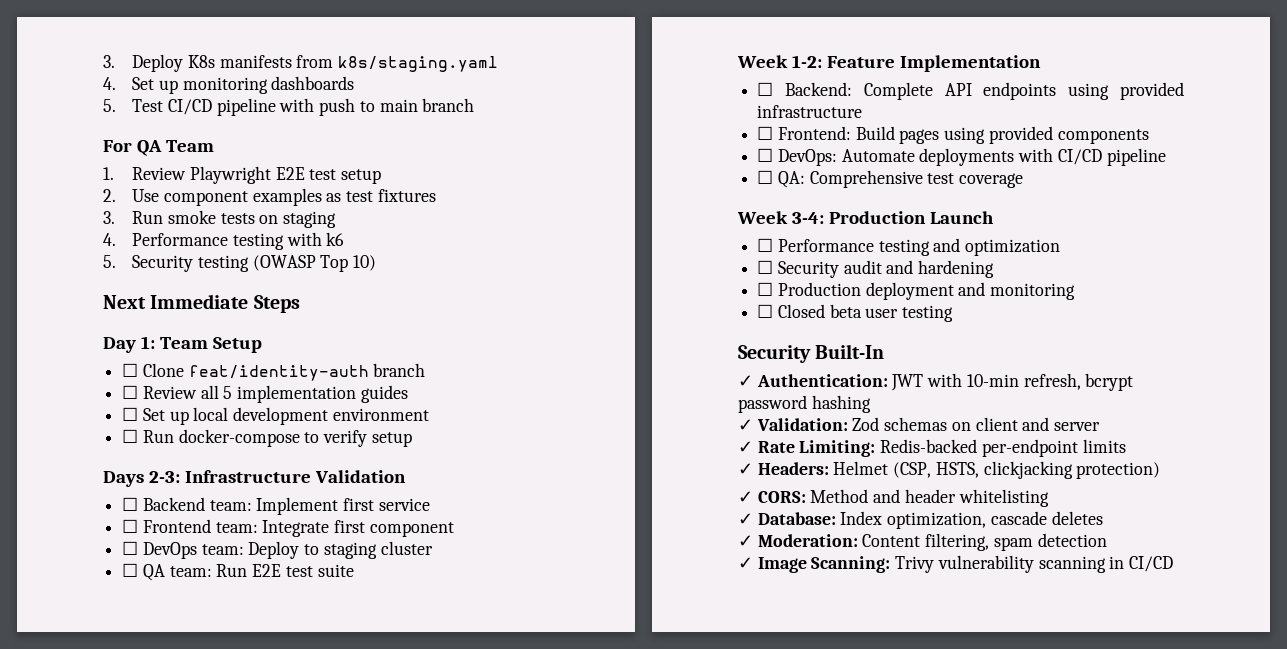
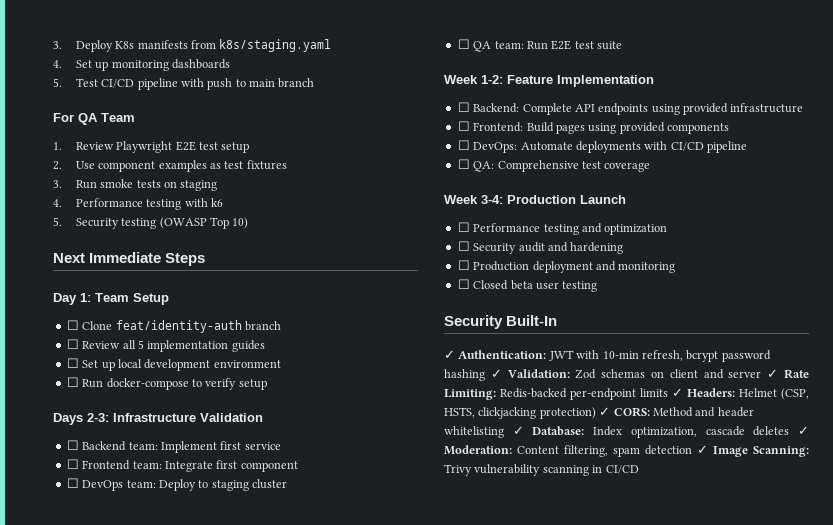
(871, 404) // -> (485, 375) none
(1101, 426) // -> (762, 374) none
(1126, 446) // -> (668, 392) none
(1161, 470) // -> (596, 413) none
(1049, 498) // -> (504, 432) none
(1103, 518) // -> (790, 431) none
(1107, 540) // -> (692, 450) none

